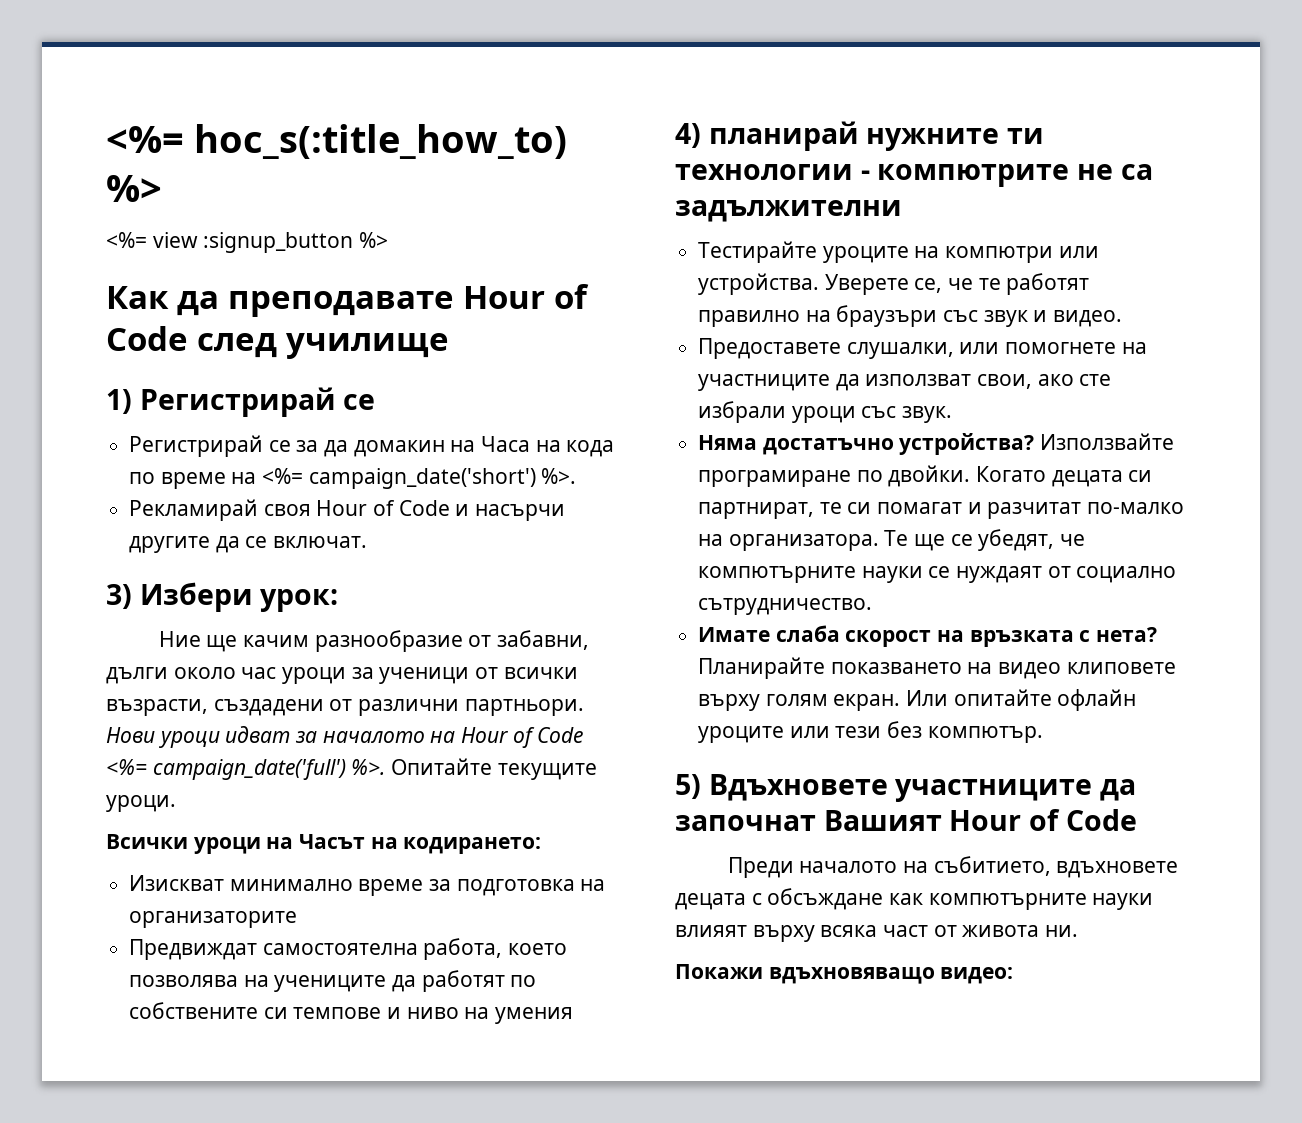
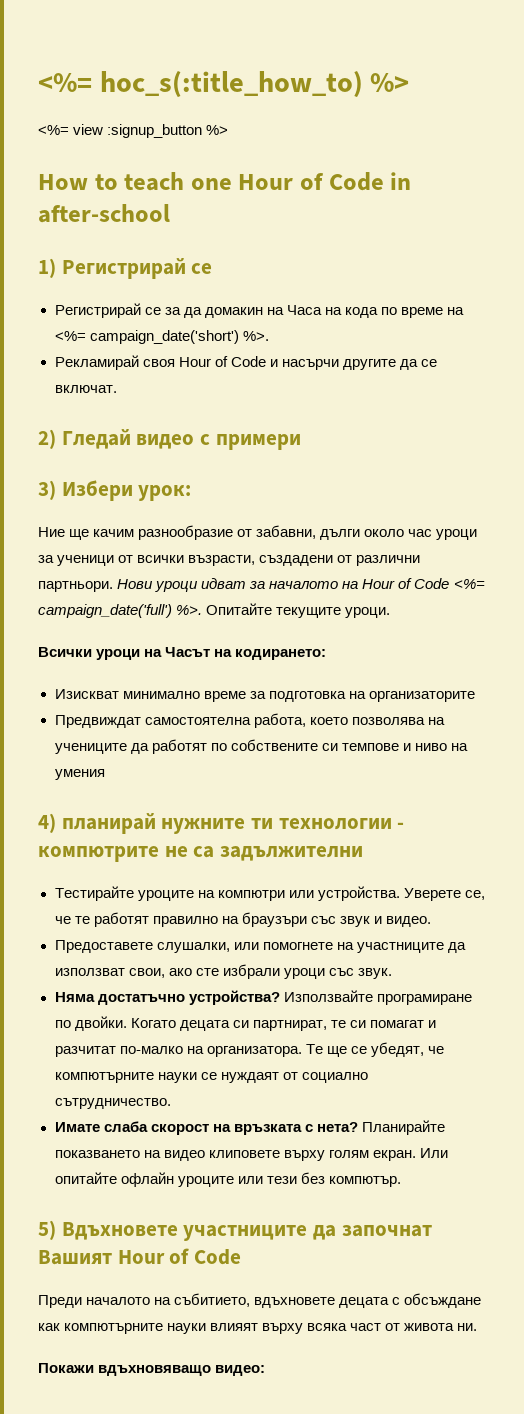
[106,284,589,317] [106,326,449,359] Как да преподавате Hour of Code след училище -> [38,172,412,191] [38,204,170,223] How to teach one Hour of Code in after-school
(368, 542) none -> [38,429,301,450] // 2) Гледай видео с примери

